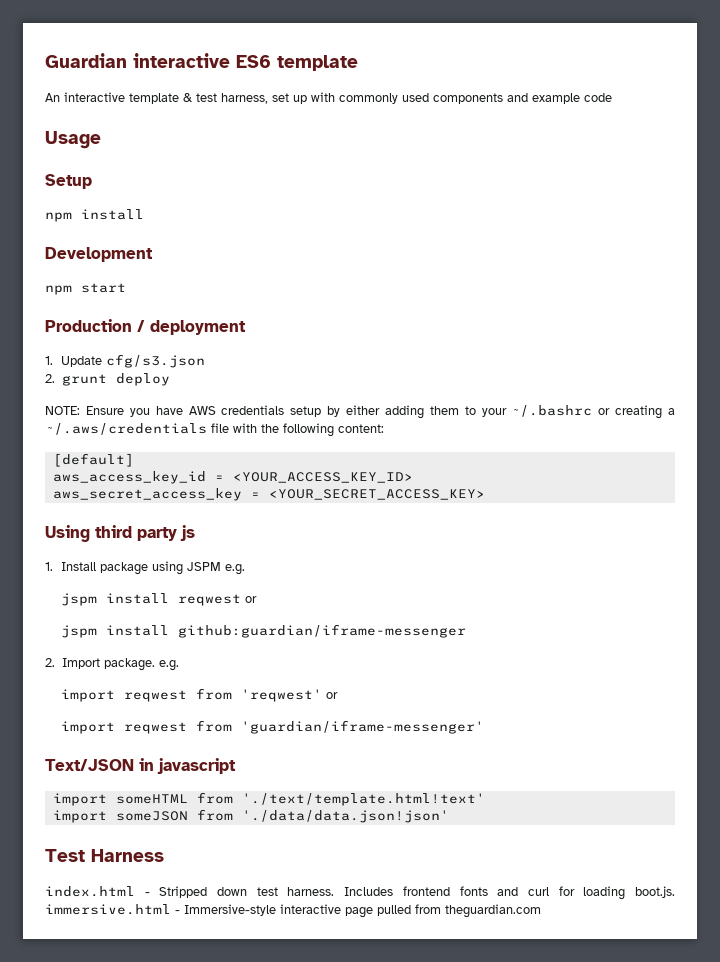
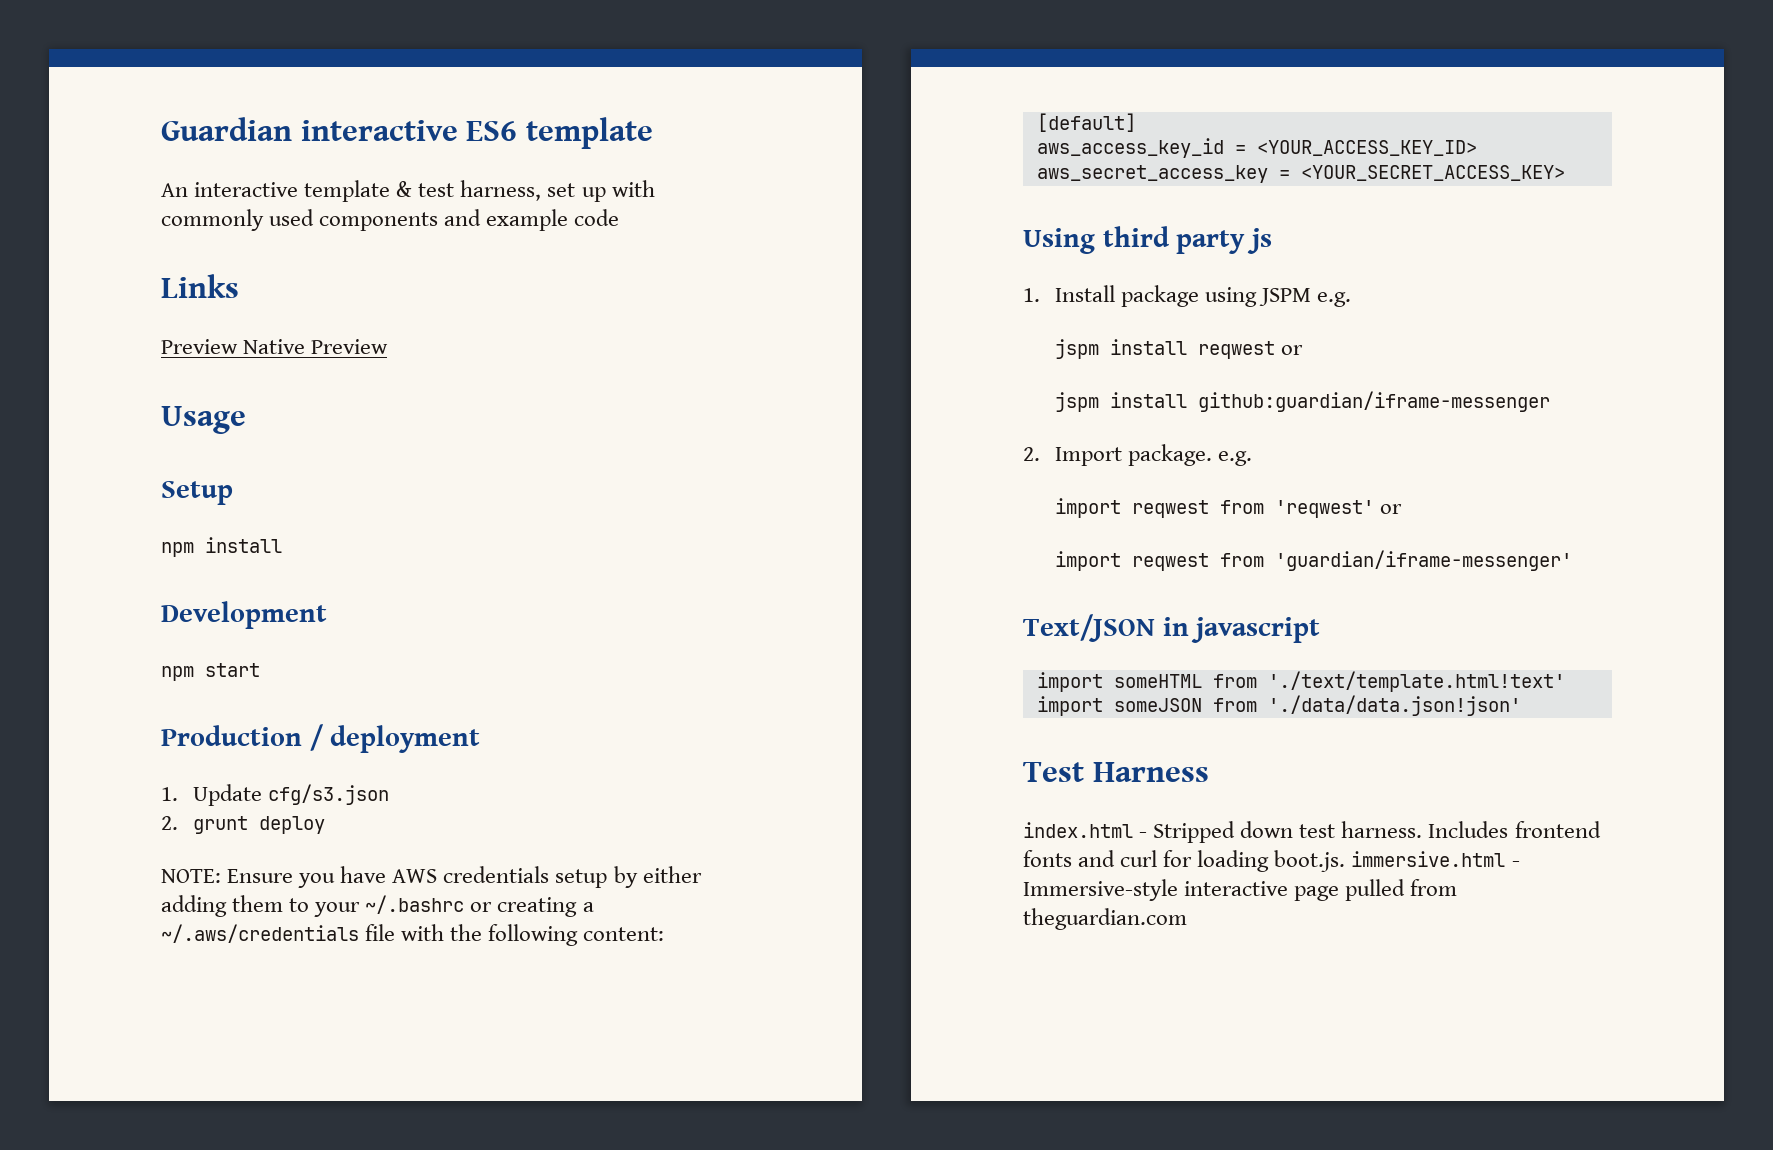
(612, 97) none -> [161,274,239,298] [161,339,389,354] // Links // Preview Native Preview

